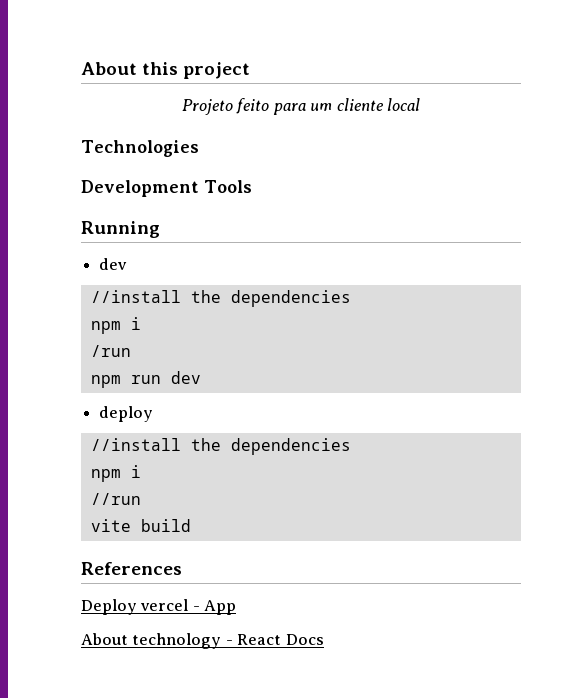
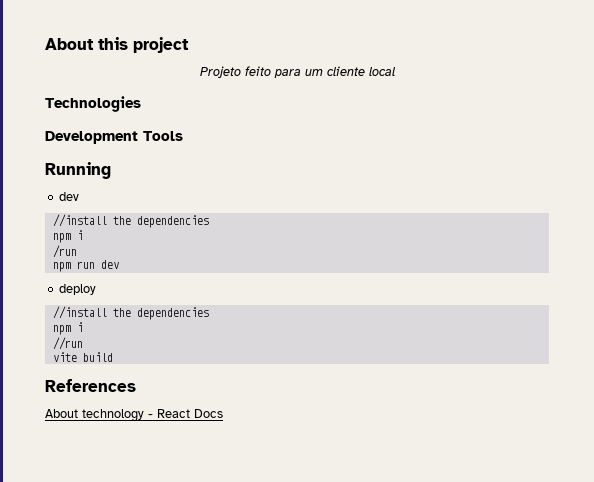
[81,599,237,615] // Deploy vercel - App -> (136, 385) none

